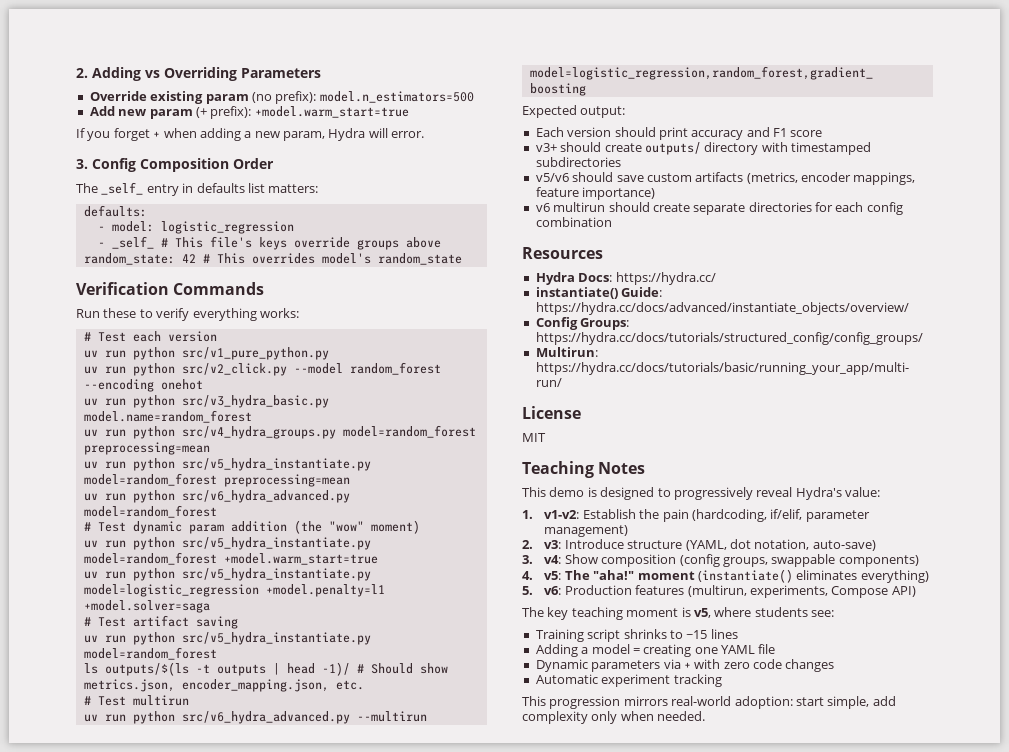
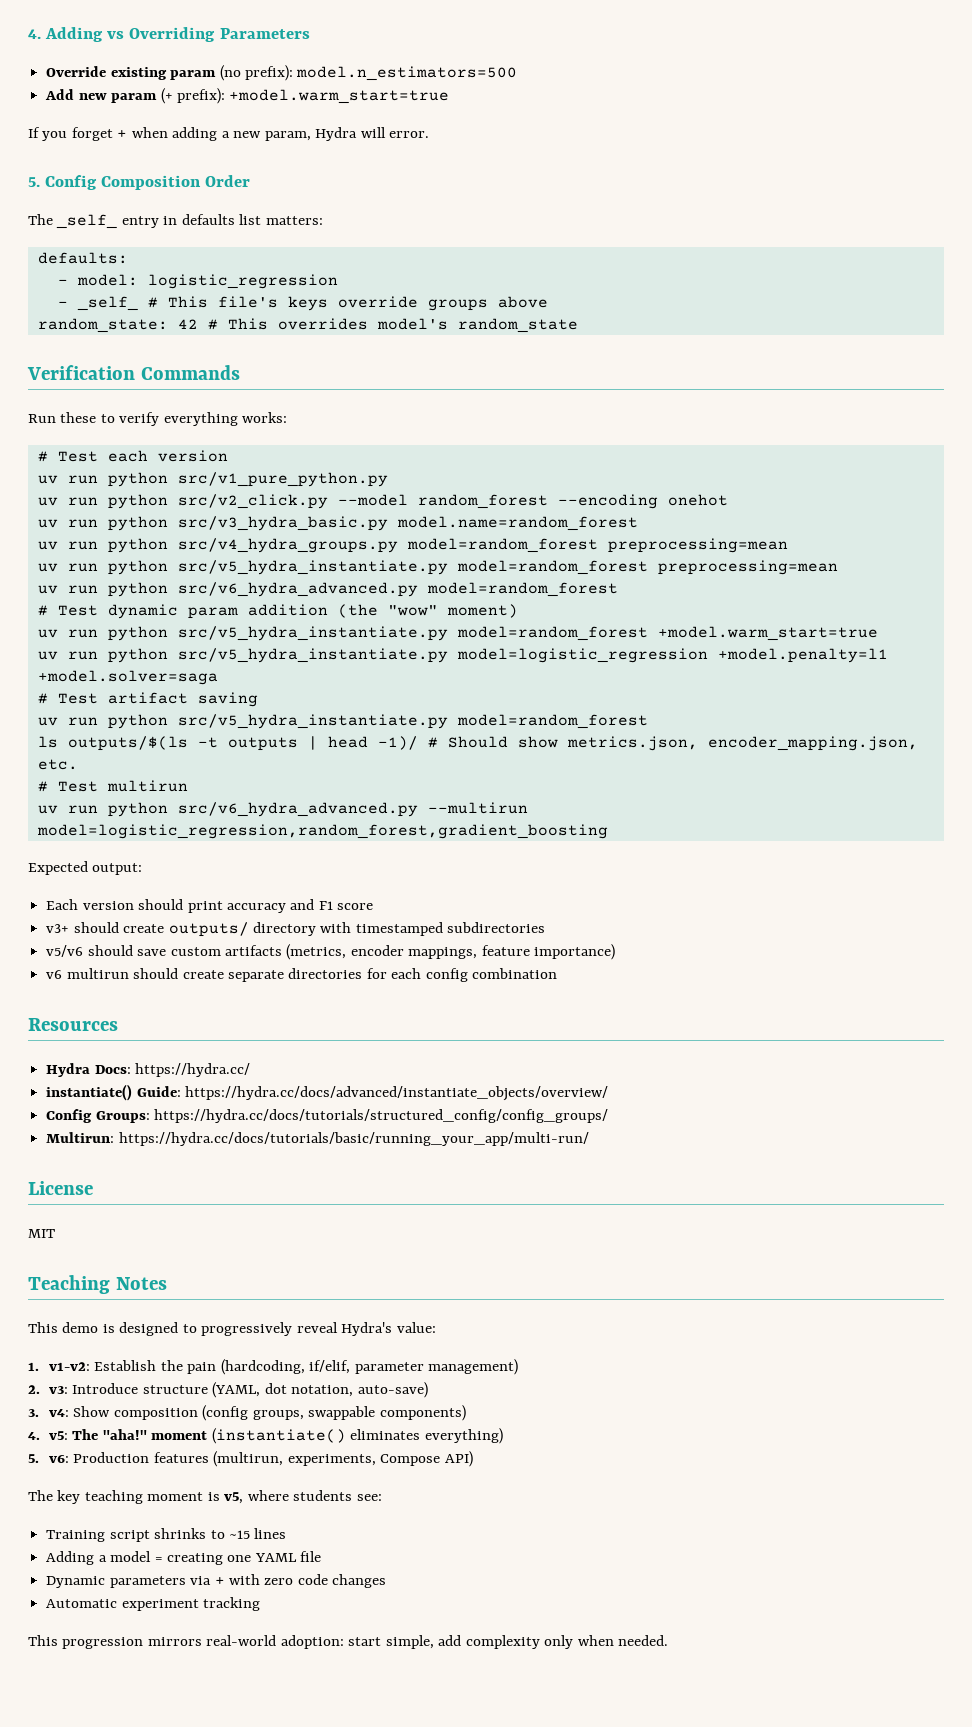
[76,68,88,78] 2. -> [28,29,41,39] 4.
[76,159,88,169] 3. -> [28,177,40,187] 5.

